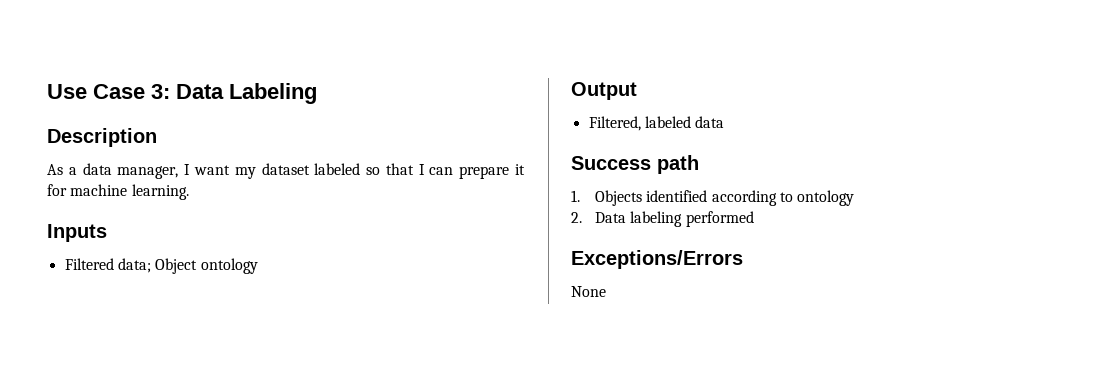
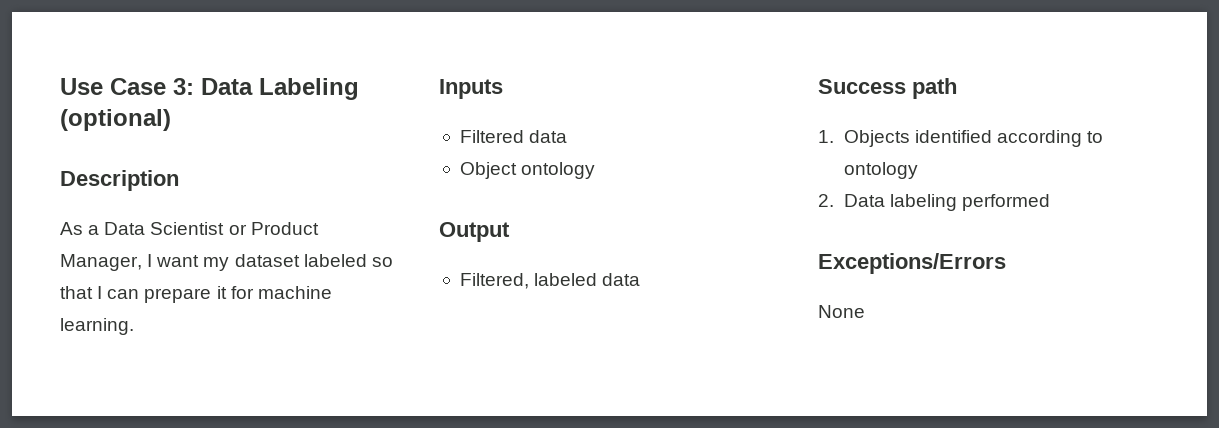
(317, 93) none -> [60,109,171,131] (optional)
[82,163,179,179] data manager, -> [104,222,319,235] [60,254,142,271] Data Scientist or Product Manager,
[117,258,151,273] data; -> [529,130,568,143] data //

